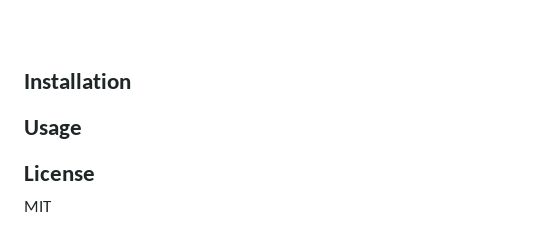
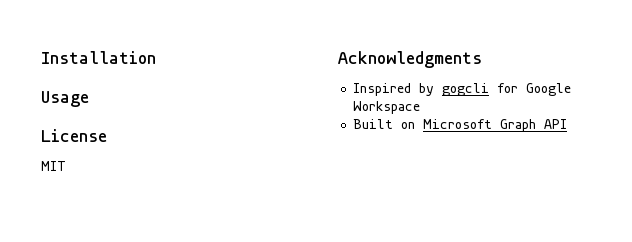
(52, 206) none -> [338,51,482,68] [353,83,572,96] [353,101,421,114] [353,119,568,132] // Acknowledgments // Inspired by gogcli for Google Workspace // Built on Microsoft Graph API

